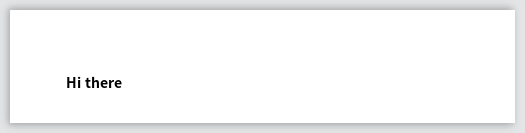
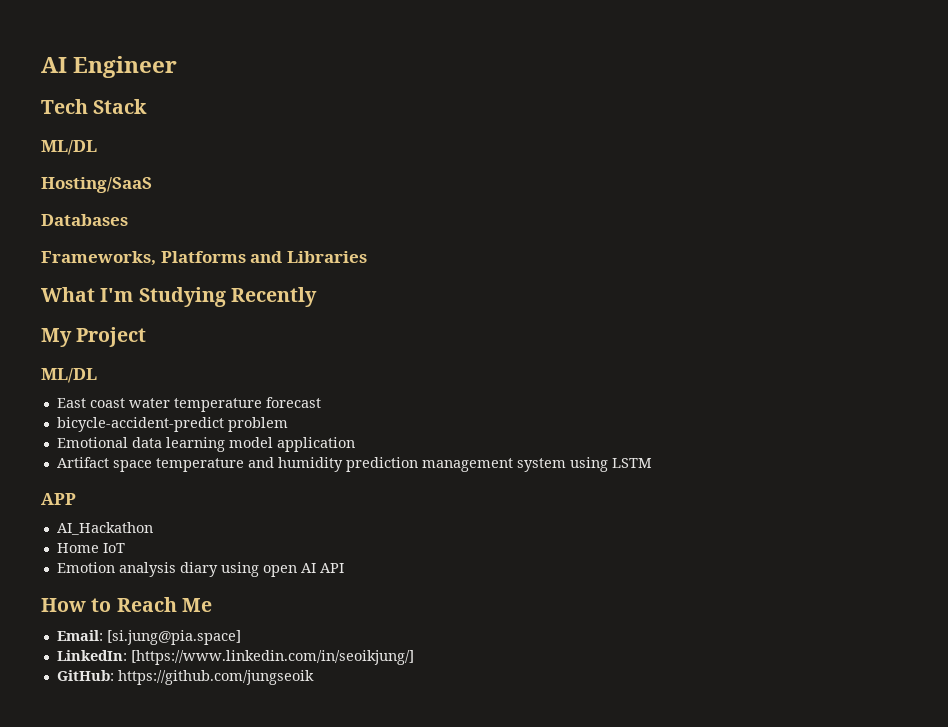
[66,76,122,88] Hi there -> [41,56,178,78] [41,99,148,114] [41,140,97,155] [41,177,152,193] [41,214,128,226] [41,251,367,266] [41,287,317,307] [41,327,147,347] [41,368,97,383] [56,397,321,412] [56,417,288,432] [56,437,355,452] [56,457,652,472] [41,493,76,505] [56,522,153,535] [56,543,125,553] [56,562,344,577] [41,597,212,612] [56,630,241,645] [56,650,414,665] [56,670,314,685] AI Engineer // Tech Stack // ML/DL // Hosting/SaaS // Databases // Frameworks, Platforms and Libraries // What I'm Studying Recently // My Project // ML/DL // East coast water temperature forecast // bicycle-accident-predict problem // Emotional data learning model application // Artifact space temperature and humidity prediction management system using LSTM // APP // AI_Hackathon // Home IoT // Emotion analysis diary using open AI API // How to Reach Me // Email: [si.jung@pia.space] // LinkedIn: [https://www.linkedin.com/in/seoikjung/] // GitHub: https://github.com/jungseoik

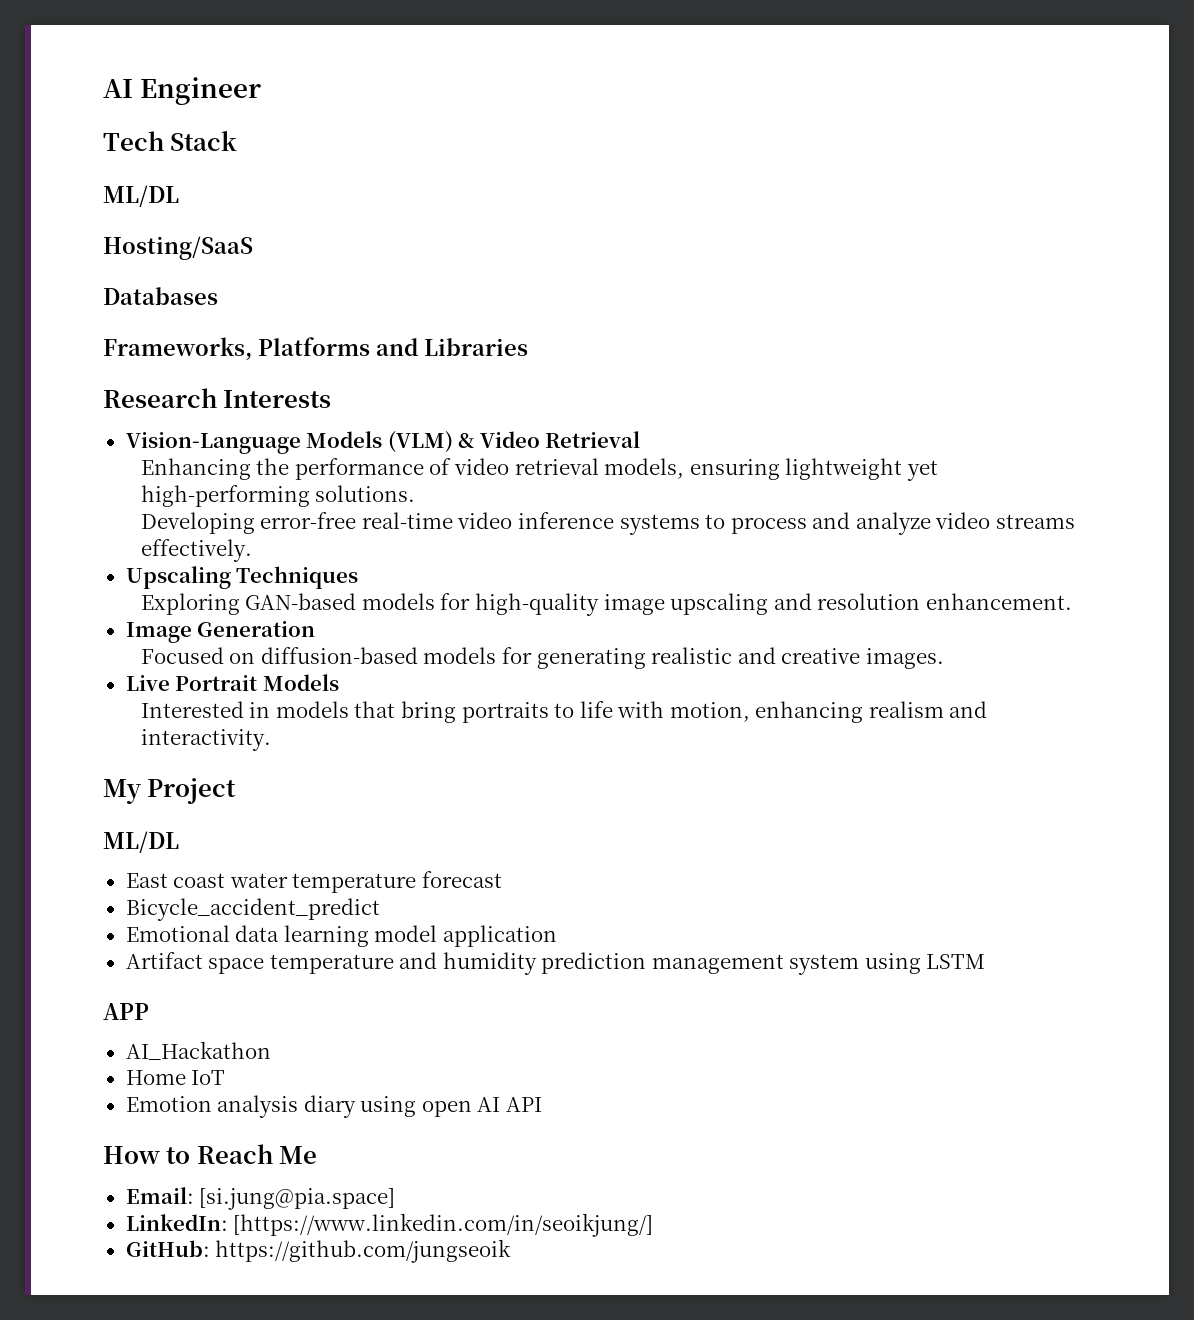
[41,287,317,307] What I'm Studying Recently -> [103,388,332,408] [125,431,641,454] [140,458,938,481] [140,485,416,507] [140,512,1075,535] [140,539,252,562] [125,566,359,589] [140,593,1072,616] [125,621,316,643] [140,647,944,669] [125,674,339,691] [140,701,988,723] [140,729,271,751] Research Interests // Vision-Language Models (VLM) & Video Retrieval // Enhancing the performance of video retrieval models, ensuring lightweight yet high-performing solutions. // Developing error-free real-time video inference systems to process and analyze video streams effectively. // Upscaling Techniques // Exploring GAN-based models for high-quality image upscaling and resolution enhancement. // Image Generation // Focused on diffusion-based models for generating realistic and creative images. // Live Portrait Models // Interested in models that bring portraits to life with motion, enhancing realism and interactivity.
[56,417,288,432] bicycle-accident-predict problem -> [125,898,380,921] Bicycle_accident_predict

